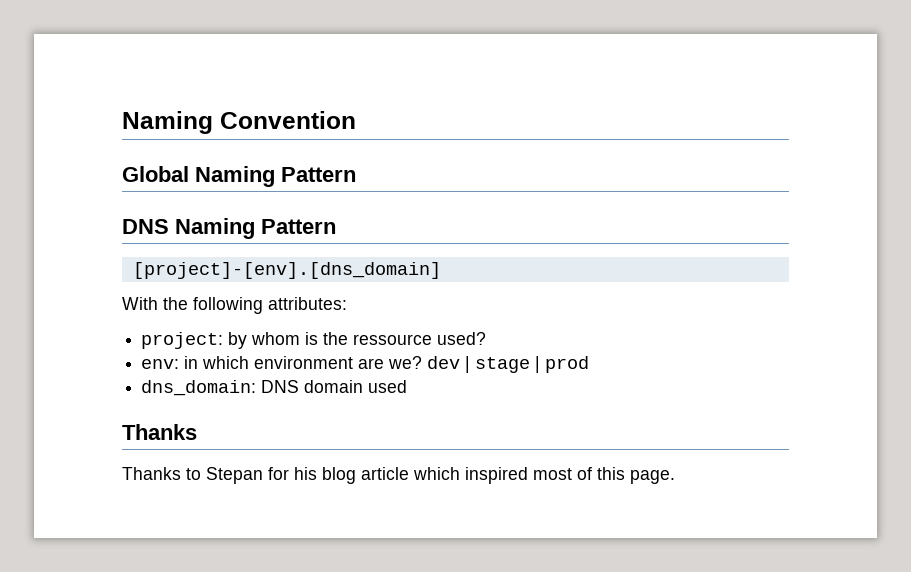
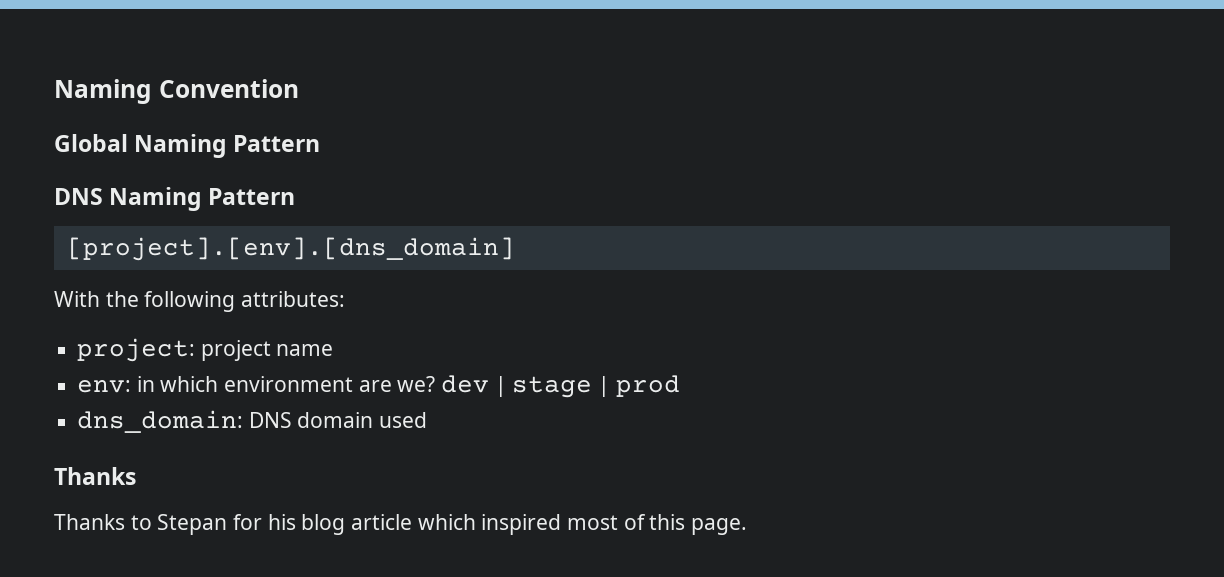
[132,262,441,279] [project]-[env].[dns_domain] -> [66,237,515,261] [project].[env].[dns_domain]
[228,332,487,349] by whom is the ressource used? -> [200,340,334,361] project name

